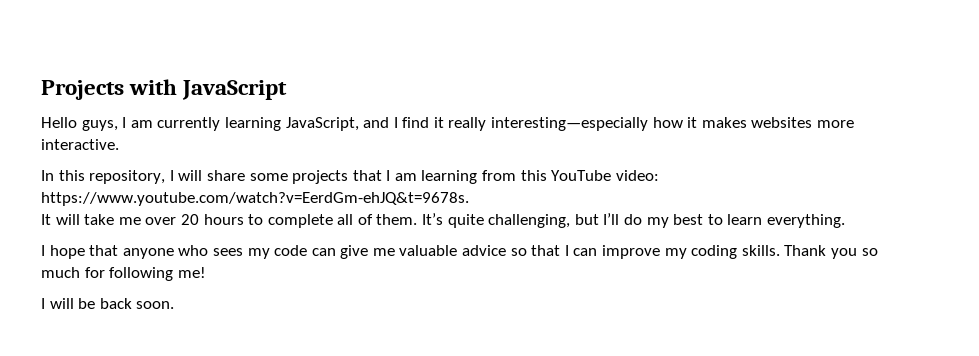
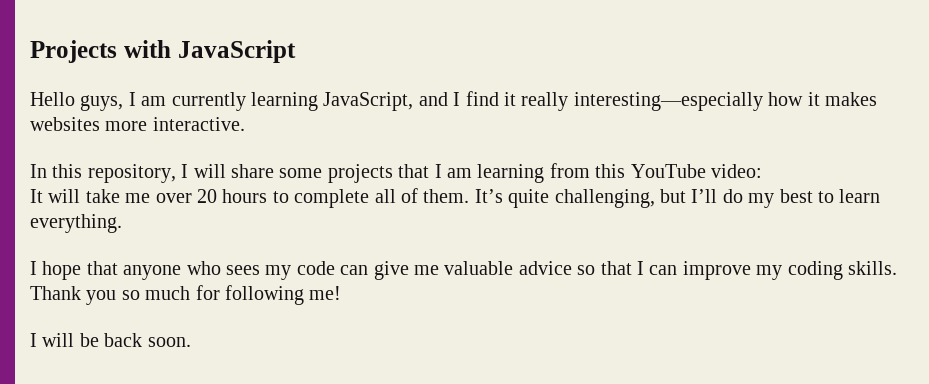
[41,192,469,206] https://www.youtube.com/watch?v=EerdGm-ehJQ&t=9678s. -> (762, 171) none

